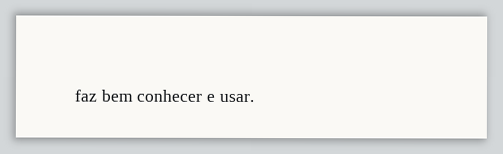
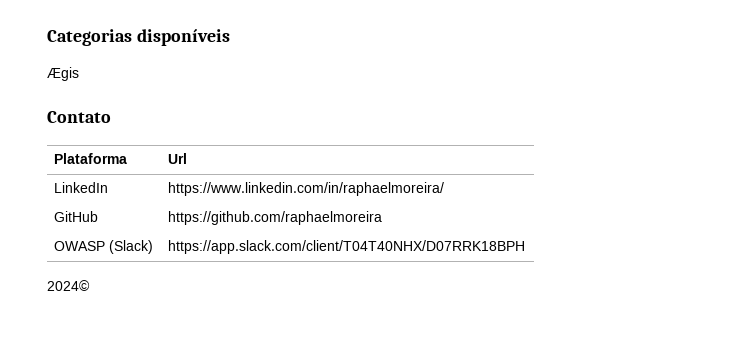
[74,89,254,103] faz bem conhecer e usar. -> [47,29,230,46] [47,67,79,81] [47,111,111,123] [53,153,127,164] [167,153,187,164] [53,182,108,193] [167,182,444,196] [53,211,98,222] [167,211,382,225] [53,240,153,254] [167,240,525,254] [47,280,90,291] Categorias disponíveis // Ægis // Contato // Plataforma | Url // LinkedIn | https://www.linkedin.com/in/raphaelmoreira/ // GitHub | https://github.com/raphaelmoreira // OWASP (Slack) | https://app.slack.com/client/T04T40NHX/D07RRK18BPH // 2024©

